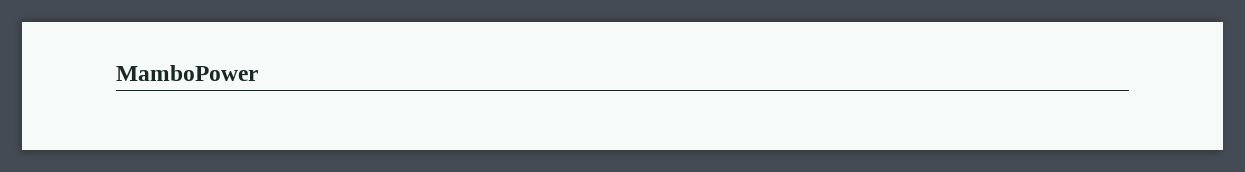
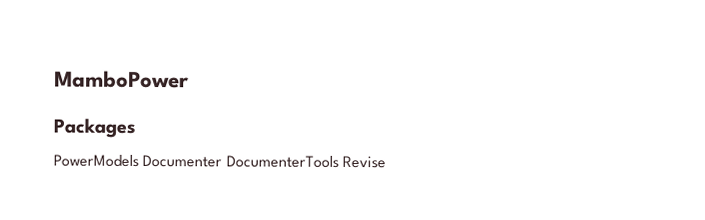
(258, 73) none -> [53,118,136,138] [53,154,386,169] // Packages // PowerModels Documenter DocumenterTools Revise

